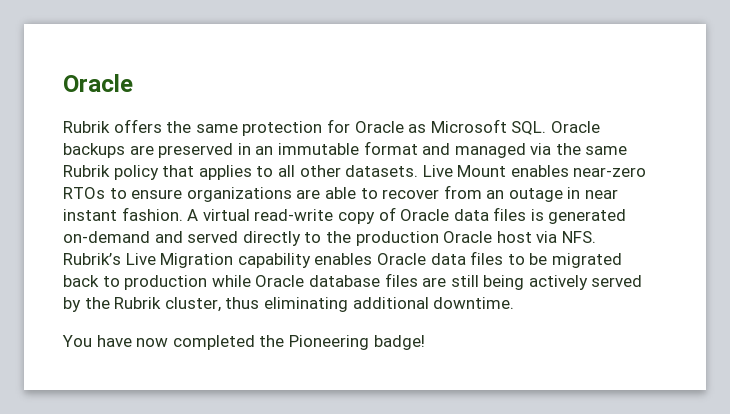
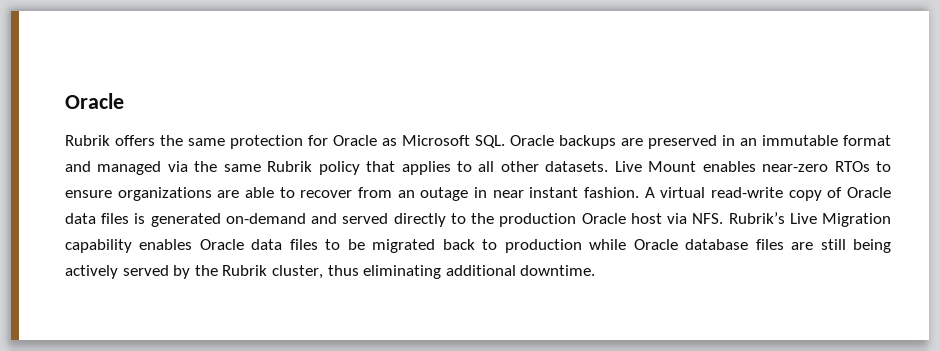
[62,335,425,350] // You have now completed the Pioneering badge! -> (596, 270) none

